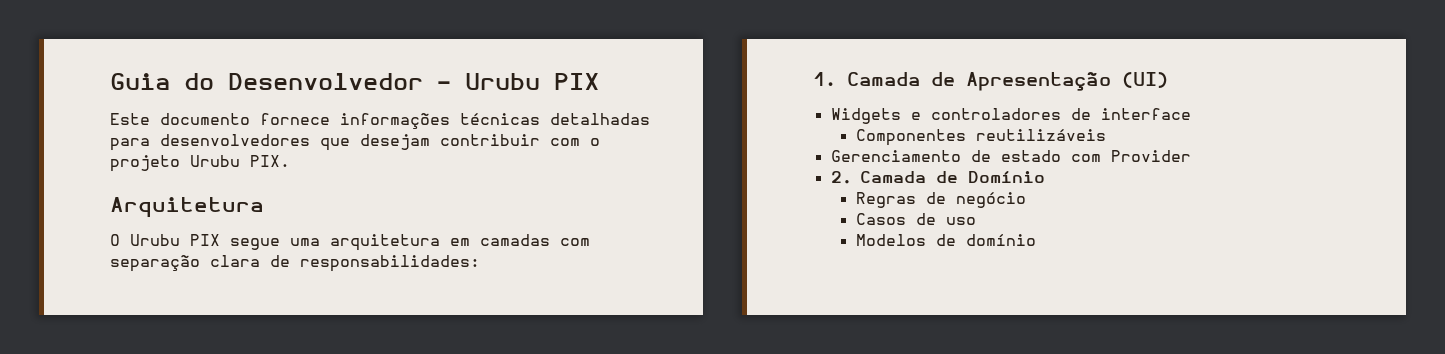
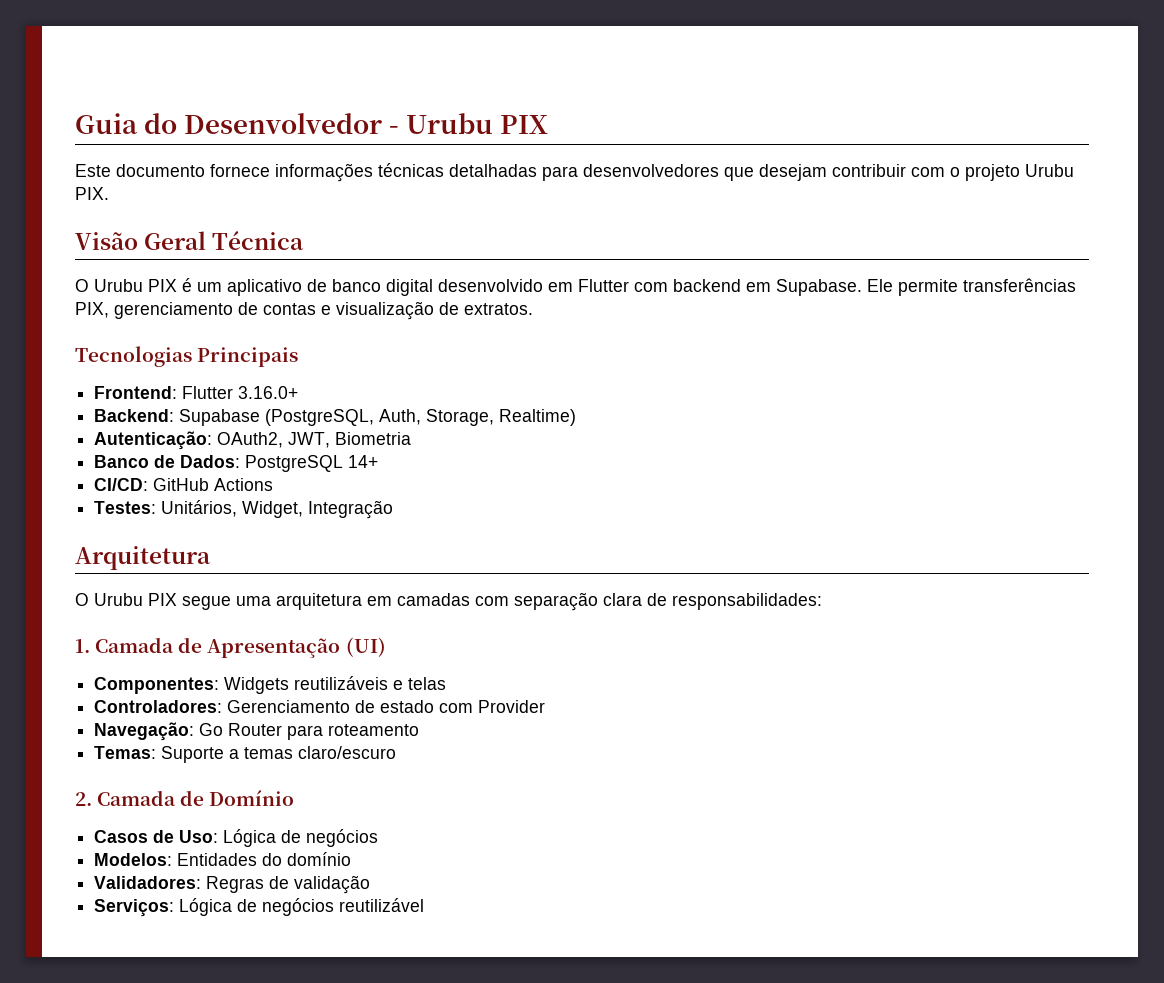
(290, 161) none -> [75,231,305,250] [75,278,1076,296] [75,301,533,320] [75,346,299,367] [94,386,299,399] [94,409,577,426] [94,431,412,450] [94,455,379,472] [94,478,274,491] [94,500,394,519] // Visão Geral Técnica // O Urubu PIX é um aplicativo de banco digital desenvolvido em Flutter com backend em Supabase. Ele permite transferências PIX, gerenciamento de contas e visualização de extratos. // Tecnologias Principais // Frontend: Flutter 3.16.0+ // Backend: Supabase (PostgreSQL, Auth, Storage, Realtime) // Autenticação: OAuth2, JWT, Biometria // Banco de Dados: PostgreSQL 14+ // CI/CD: GitHub Actions // Testes: Unitários, Widget, Integração
[830,108,1191,124] [855,129,1106,146] Widgets e controladores de interface // Componentes reutilizáveis // -> [94,676,447,694] [94,700,223,713] Componentes: Widgets reutilizáveis e telas // Controladores:
[830,171,1045,184] [855,192,1026,208] [855,213,976,225] [855,234,1036,246] 2. Camada de Domínio // Regras de negócio // Casos de uso // Modelos de domínio -> [94,722,420,741] [94,746,397,763] [75,790,295,806] [94,829,379,847] [94,852,352,866] [94,875,371,894] [94,898,425,917] Navegação: Go Router para roteamento // Temas: Suporte a temas claro/escuro // 2. Camada de Domínio // Casos de Uso: Lógica de negócios // Modelos: Entidades do domínio // Validadores: Regras de validação // Serviços: Lógica de negócios reutilizável

